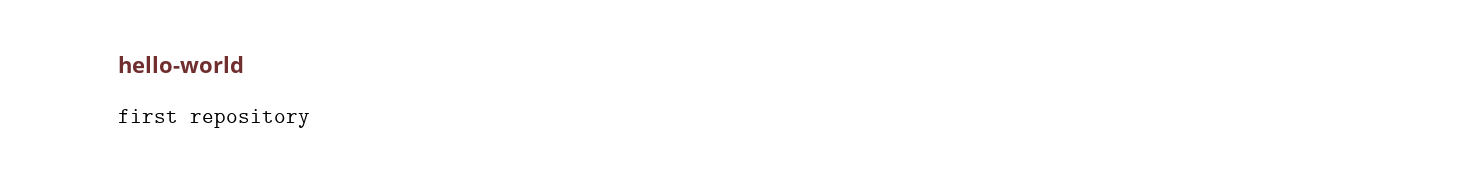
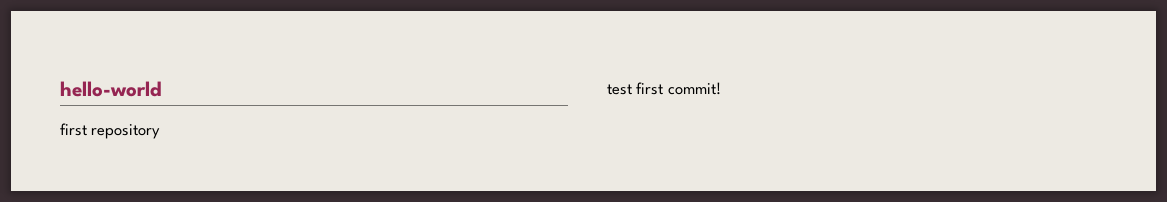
(310, 118) none -> [607,82,721,95] // test first commit!

